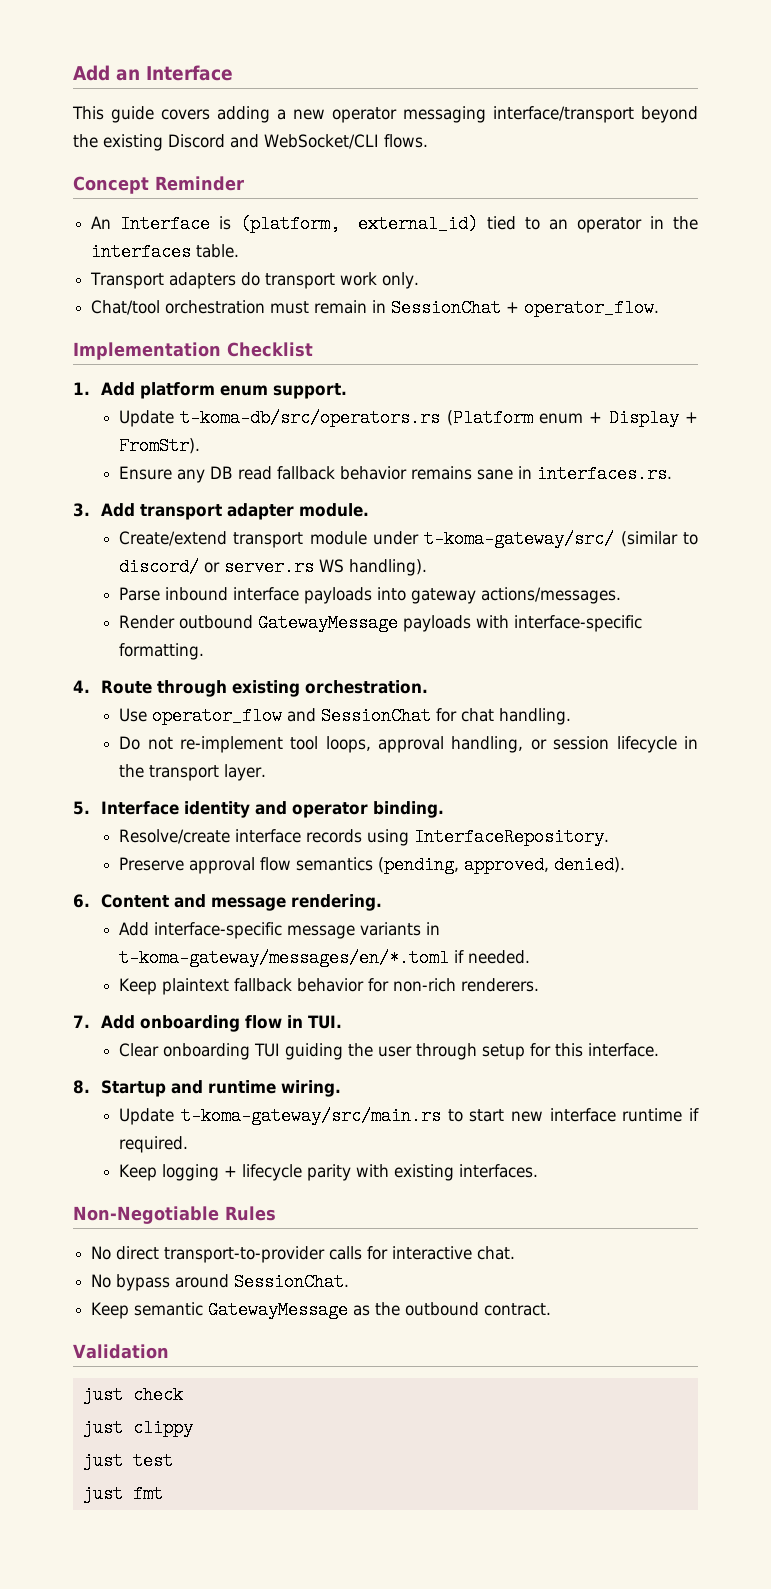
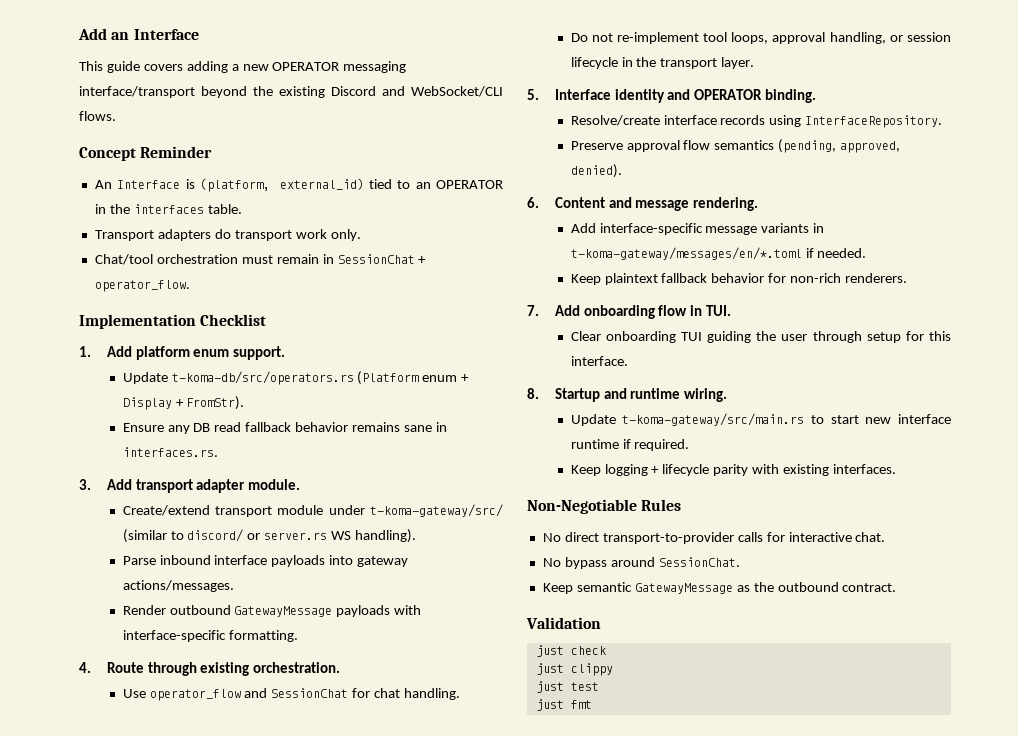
[332,107,397,123] operator -> [272,62,340,71] OPERATOR
[577,217,643,233] operator -> [435,180,503,189] OPERATOR
[292,802,369,818] operator -> [694,89,763,100] OPERATOR

